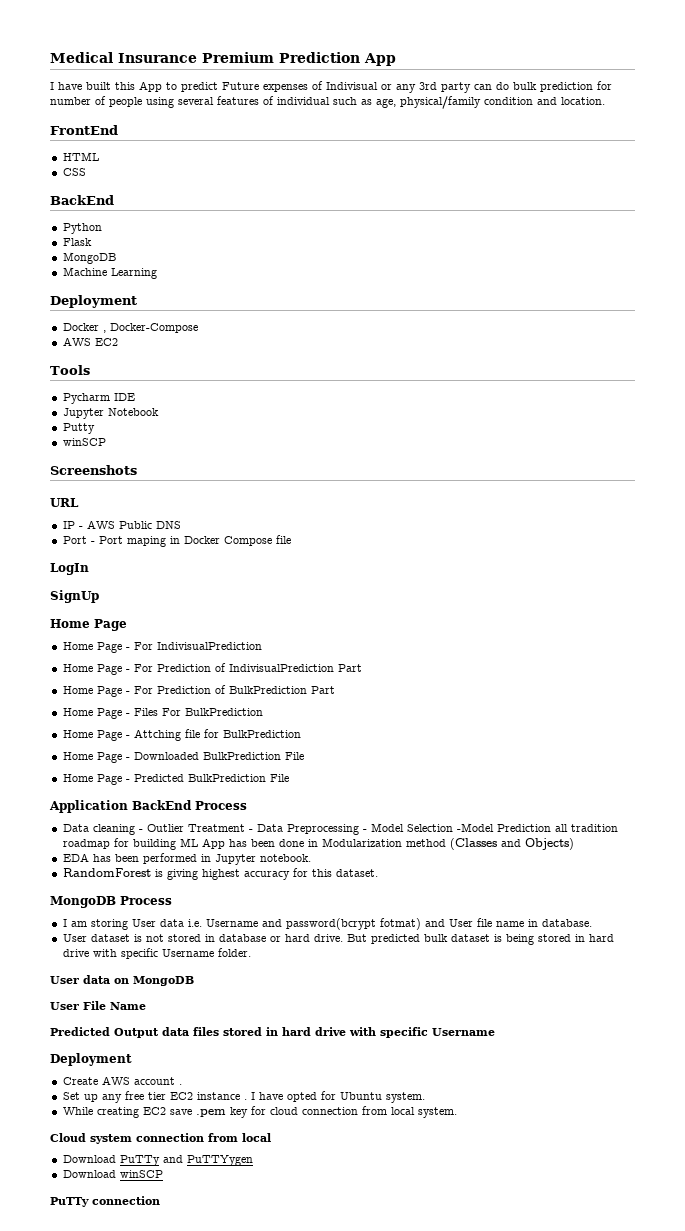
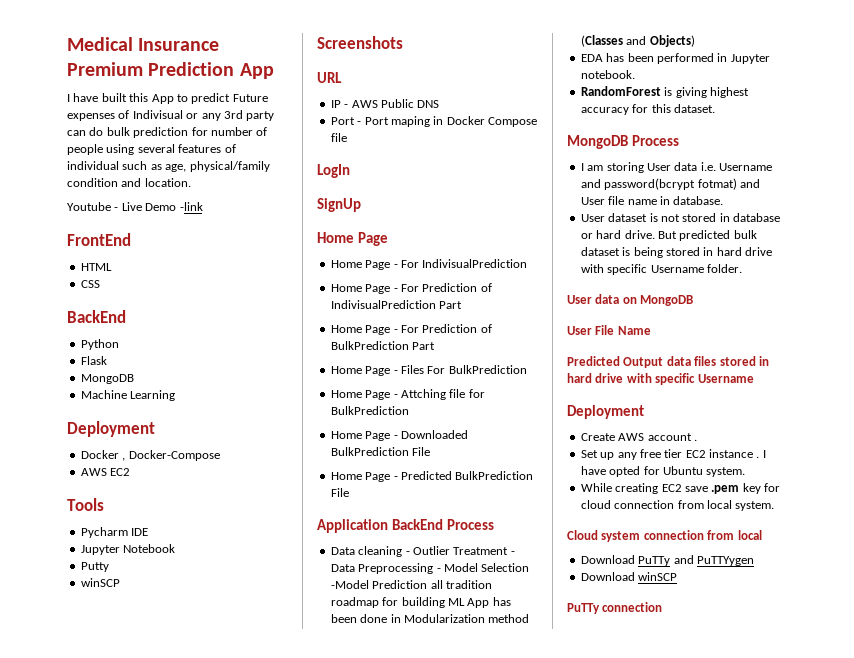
(605, 101) none -> [67,202,203,211] // Youtube - Live Demo -link

